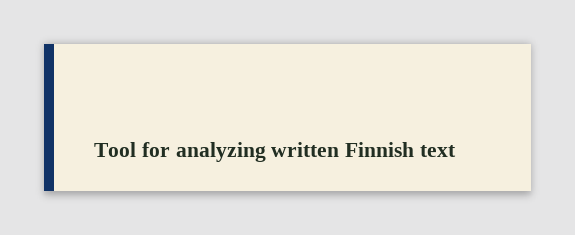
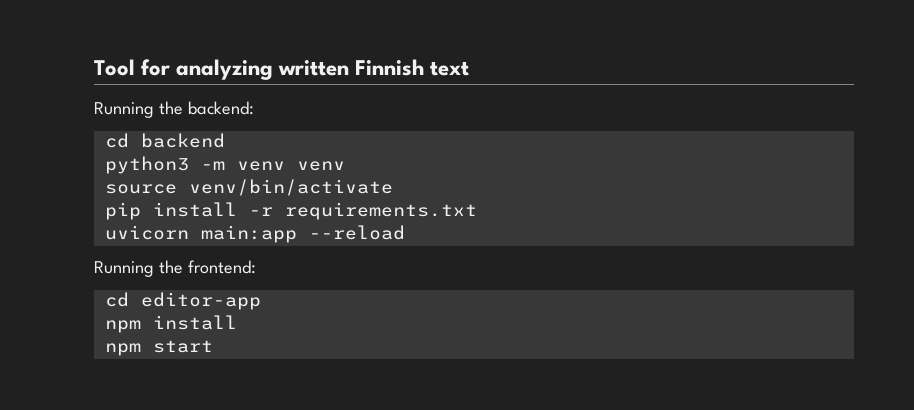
(457, 151) none -> [94,101,254,118] [104,133,225,148] [104,156,345,174] [104,179,393,196] [104,202,477,220] [104,225,405,243] [94,260,256,277] [104,292,261,310] [104,315,237,333] [104,340,213,356] // Running the backend: // cd backend // python3 -m venv venv // source venv/bin/activate // pip install -r requirements.txt // uvicorn main:app --reload // Running the frontend: // cd editor-app // npm install // npm start

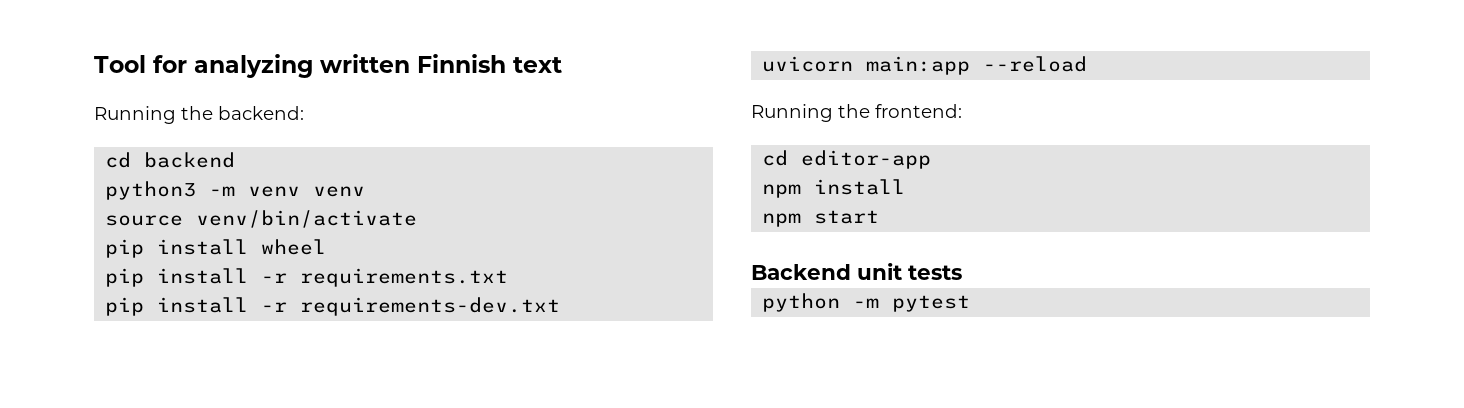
(393, 187) none -> [105,239,327,258] // pip install wheel
(477, 211) none -> [105,297,561,316] // pip install -r requirements-dev.txt
(213, 346) none -> [751,263,962,280] [762,293,971,312] // Backend unit tests // python -m pytest

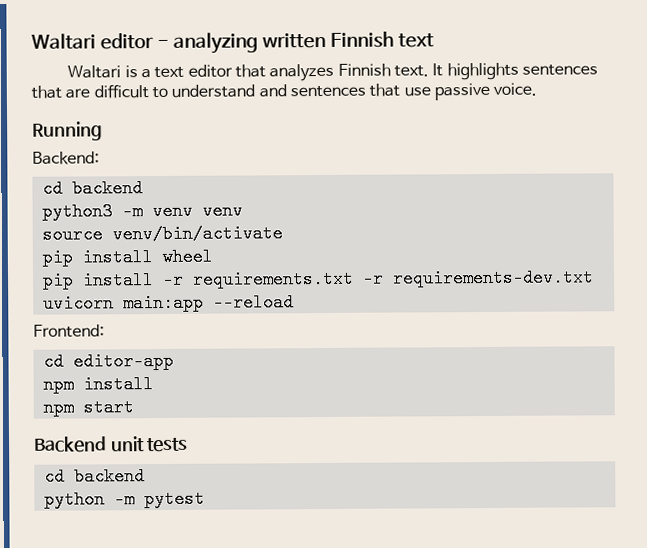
[94,55,187,73] Tool for -> [31,33,169,50] Waltari editor -
[94,106,304,124] // Running the backend: -> [67,62,598,82] [31,82,538,101] [32,121,103,141] [32,151,100,165] // Waltari is a text editor that analyzes Finnish text. It highlights sentences that are difficult to understand and sentences that use passive voice. // Running // Backend:
[105,297,249,316] // pip install -> (354, 279) none
[751,104,962,122] Running the frontend: -> [33,324,105,338] Frontend:
(962, 272) none -> [43,467,145,486] // cd backend

